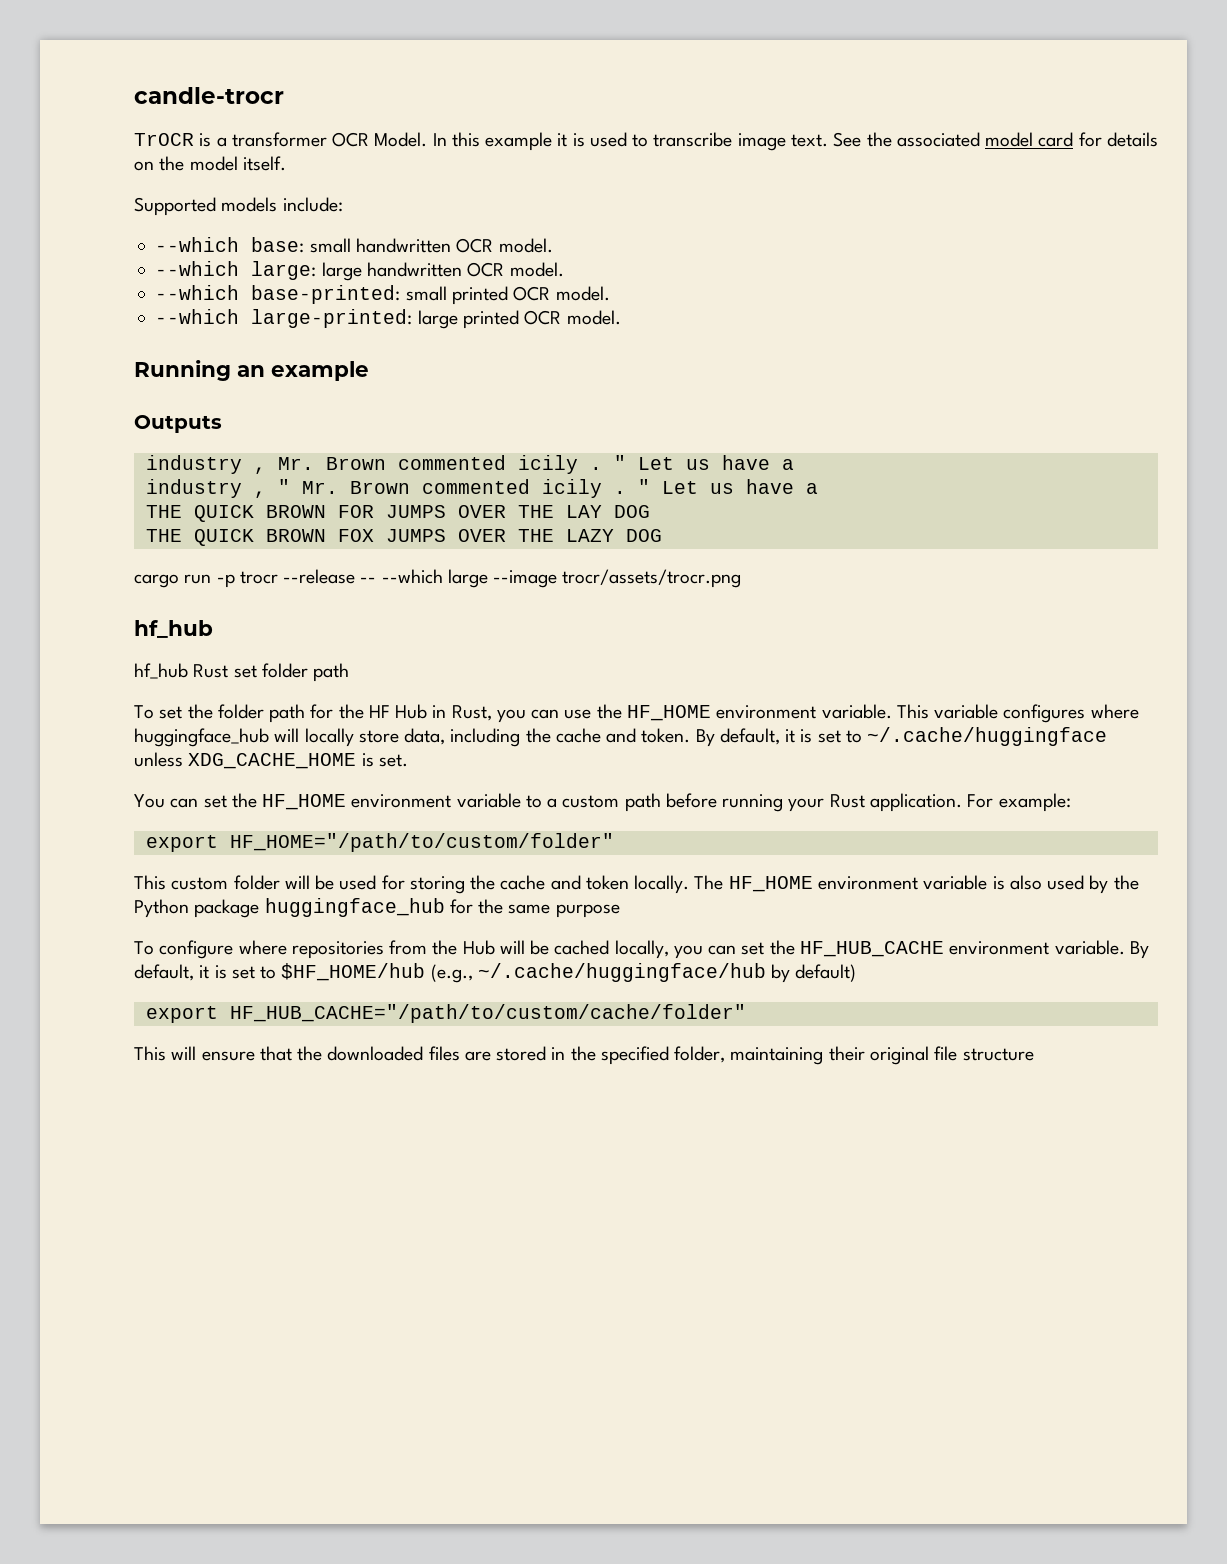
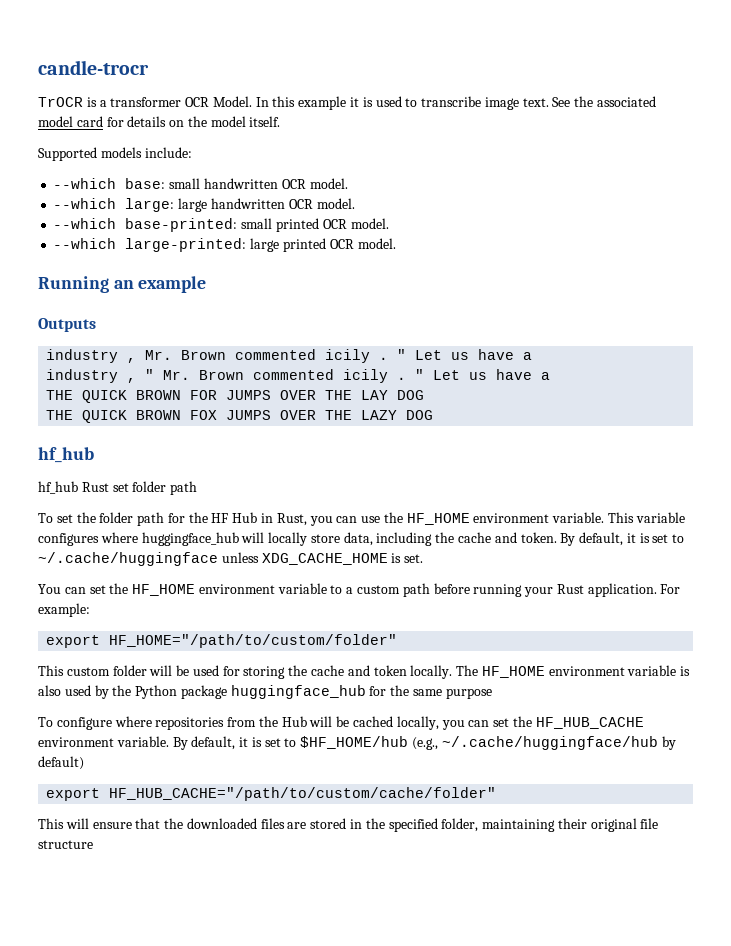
[134,569,742,588] // cargo run -p trocr --release -- --which large --image trocr/assets/trocr.png -> (434, 415) none

